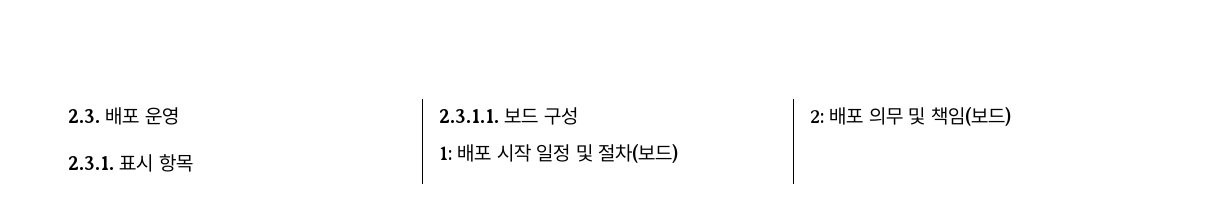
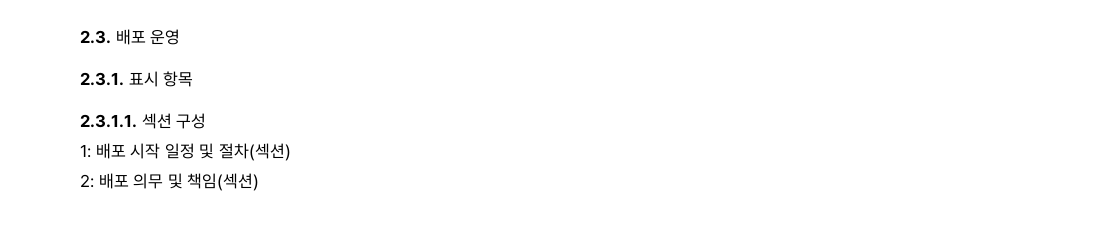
[504,108,539,123] 보드 -> [141,113,172,129] 섹션
[598,144,678,163] 절차(보드) -> [218,143,291,161] 절차(섹션)
[930,107,1011,126] 책임(보드) -> [187,173,260,191] 책임(섹션)

